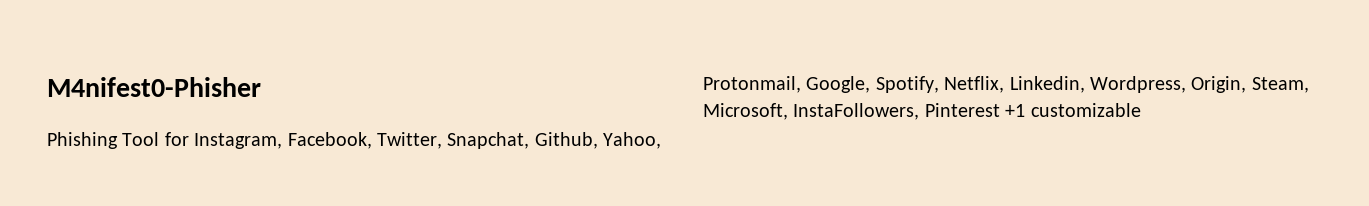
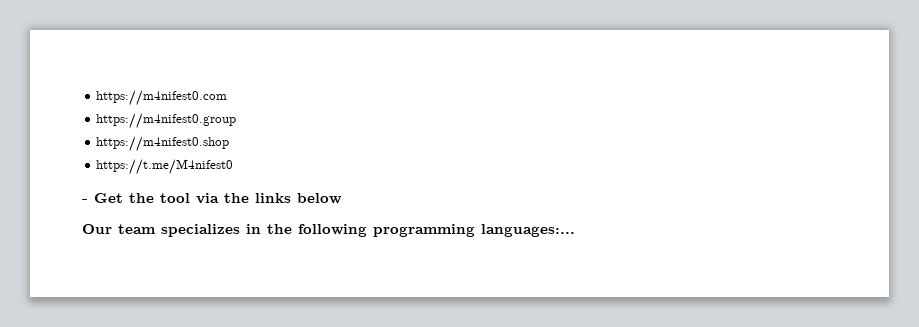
[47,77,261,97] [47,132,662,149] [703,76,1309,93] [703,103,1141,120] M4nifest0-Phisher // Phishing Tool for Instagram, Facebook, Twitter, Snapchat, Github, Yahoo, Protonmail, Google, Spotify, Netflix, Linkedin, Wordpress, Origin, Steam, Microsoft, InstaFollowers, Pinterest +1 customizable -> [96,90,228,106] [96,113,237,129] [96,136,230,152] [96,159,234,175] [82,193,342,204] [82,224,575,237] https://m4nifest0.com // https://m4nifest0.group // https://m4nifest0.shop // https://t.me/M4nifest0 // - Get the tool via the links below // Our team specializes in the following programming languages:...

